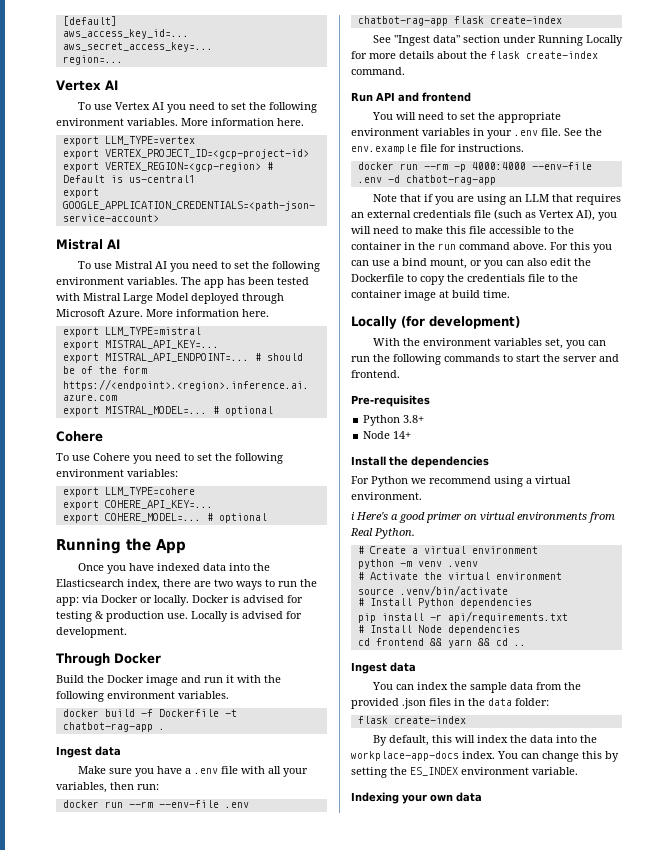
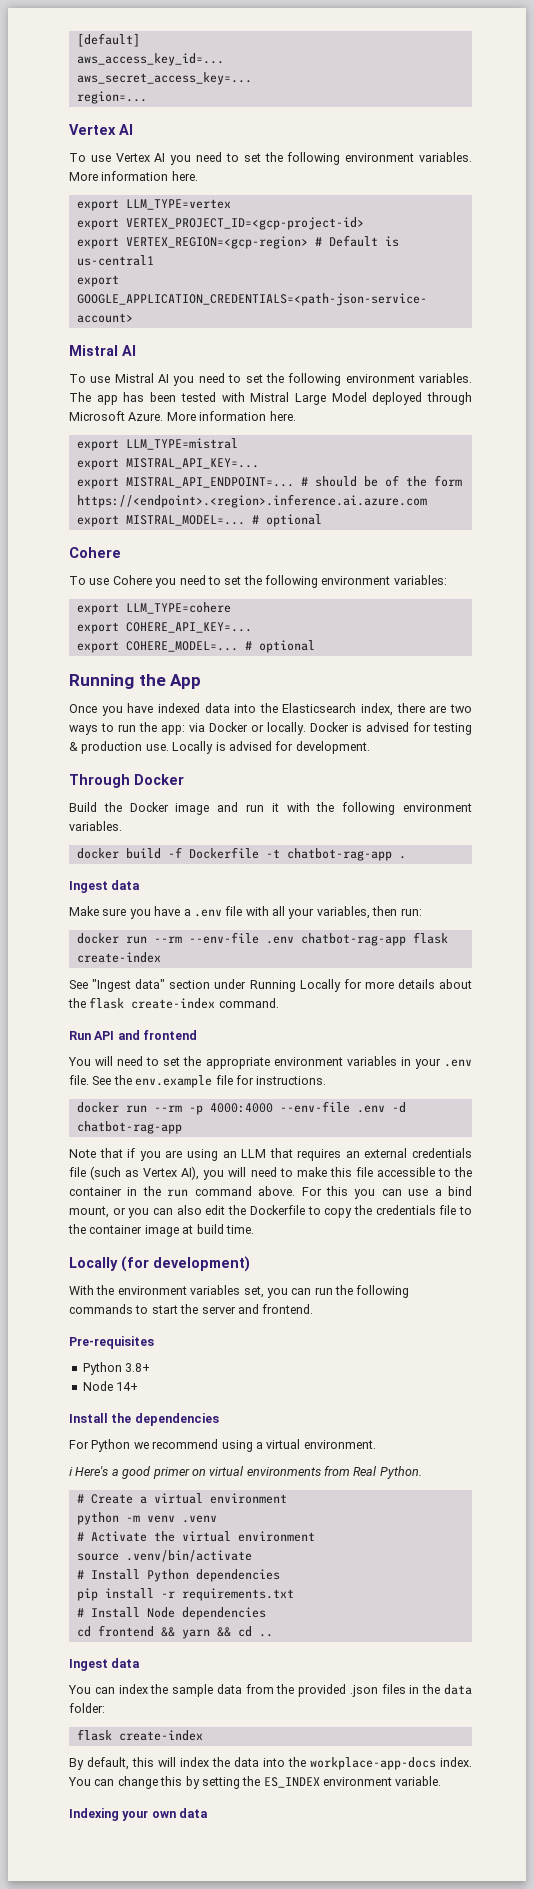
[447,611,568,623] api/requirements.txt -> [181,1588,294,1601] requirements.txt

